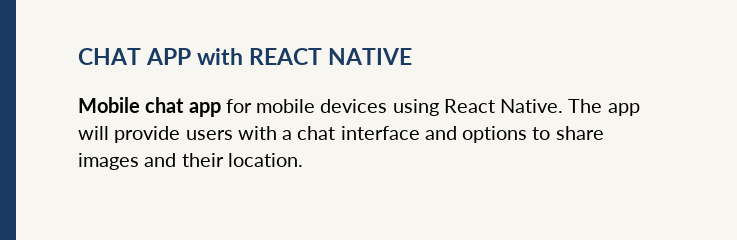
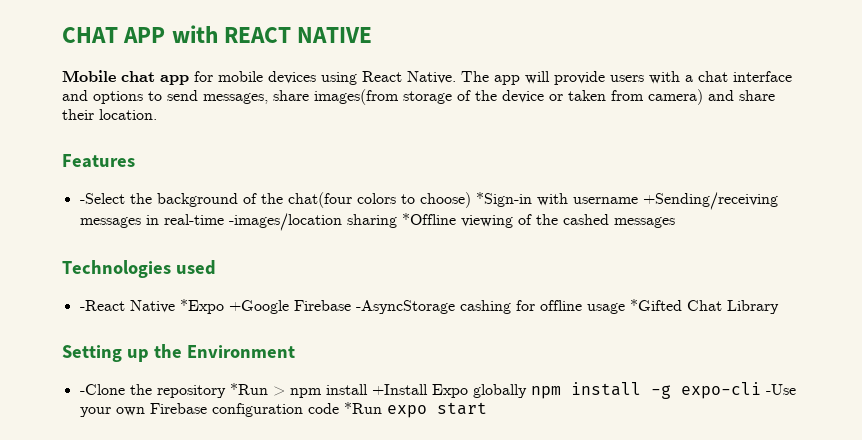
[555,126,604,140] [78,153,303,170] share images and their location. -> [167,89,775,105] [62,109,157,120] [62,154,135,168] [79,192,778,210] [79,213,675,231] [62,260,216,278] [79,299,779,314] [62,344,295,362] [79,382,796,399] [79,402,487,418] send messages, share images(from storage of the device or taken from camera) and share their location. // Features // -Select the background of the chat(four colors to choose) *Sign-in with username +Sending/receiving messages in real-time -images/location sharing *Offline viewing of the cashed messages // Technologies used // -React Native *Expo +Google Firebase -AsyncStorage cashing for offline usage *Gifted Chat Library // Setting up the Environment // -Clone the repository *Run > npm install +Install Expo globally npm install -g expo-cli -Use your own Firebase configuration code *Run expo start

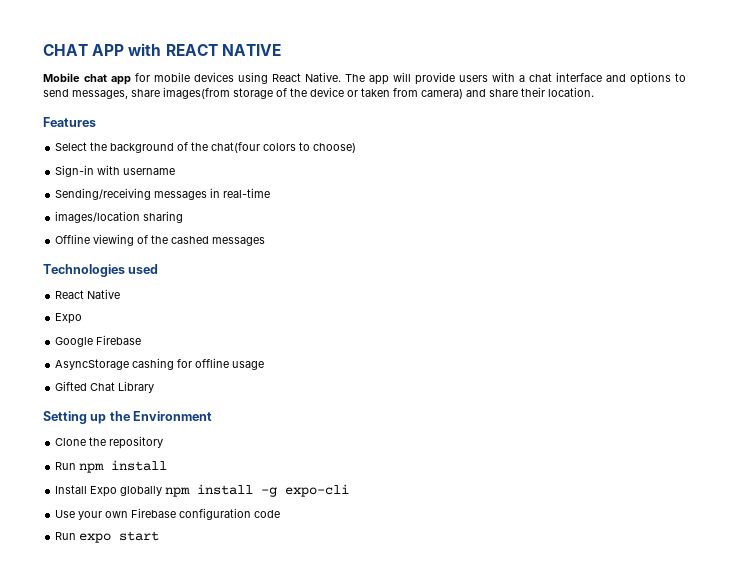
[79,193,125,204] -Select -> [55,142,88,151] Select
[475,192,532,207] *Sign-in -> [55,165,95,177] // Sign-in
[642,192,778,210] +Sending/receiving -> [55,188,152,200] // Sending/receiving
[228,213,342,231] -images/location -> [55,211,141,223] // images/location
[401,213,456,225] *Offline -> [55,234,91,244] // Offline
[79,300,125,311] -React -> [55,290,85,299] React
[179,299,455,314] *Expo +Google Firebase -AsyncStorage -> [55,313,83,324] [55,335,142,347] [55,359,130,370] // Expo // Google Firebase // AsyncStorage
[629,299,682,311] *Gifted -> [55,381,88,391] // Gifted
[79,384,125,395] -Clone -> [55,438,87,446] Clone
[229,383,428,398] *Run > npm install +Install -> [55,460,168,473] [55,485,88,494] // Run npm install // Install
[765,384,796,395] -Use -> [55,510,76,518] // Use
[343,402,382,414] *Run -> [55,532,77,540] // Run

